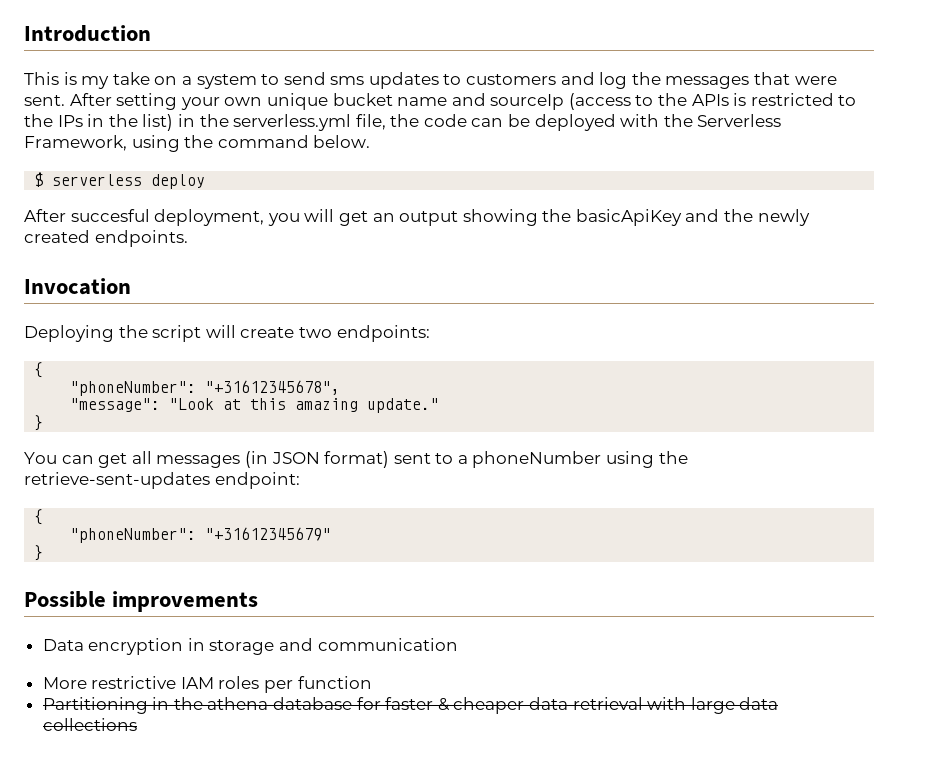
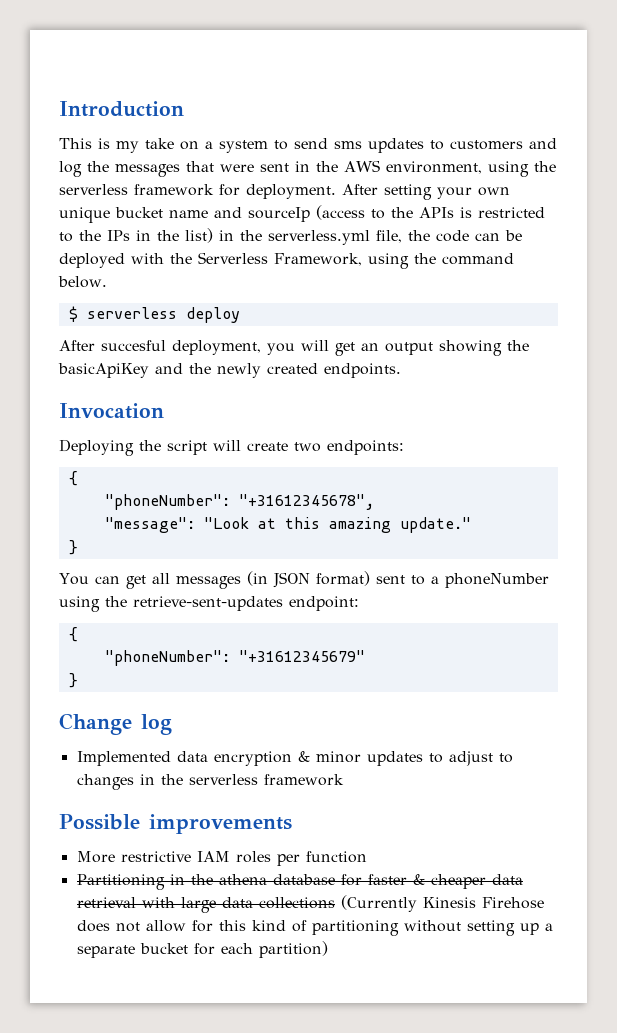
[24,95,65,106] sent. -> [260,160,556,177] [59,184,336,199] sent in the AWS environment, using the serverless framework for deployment.
[24,591,259,612] [42,638,458,655] Possible improvements // Data encryption in storage and communication -> [59,713,172,735] [76,751,513,766] [76,774,344,790] [59,814,292,834] Change log // Implemented data encryption & minor updates to adjust to changes in the serverless framework // Possible improvements
(137, 724) none -> [340,895,544,912] [76,920,553,936] [76,941,328,958] (Currently Kinesis Firehose does not allow for this kind of partitioning without setting up a separate bucket for each partition)

